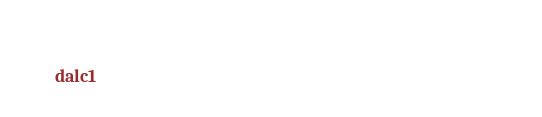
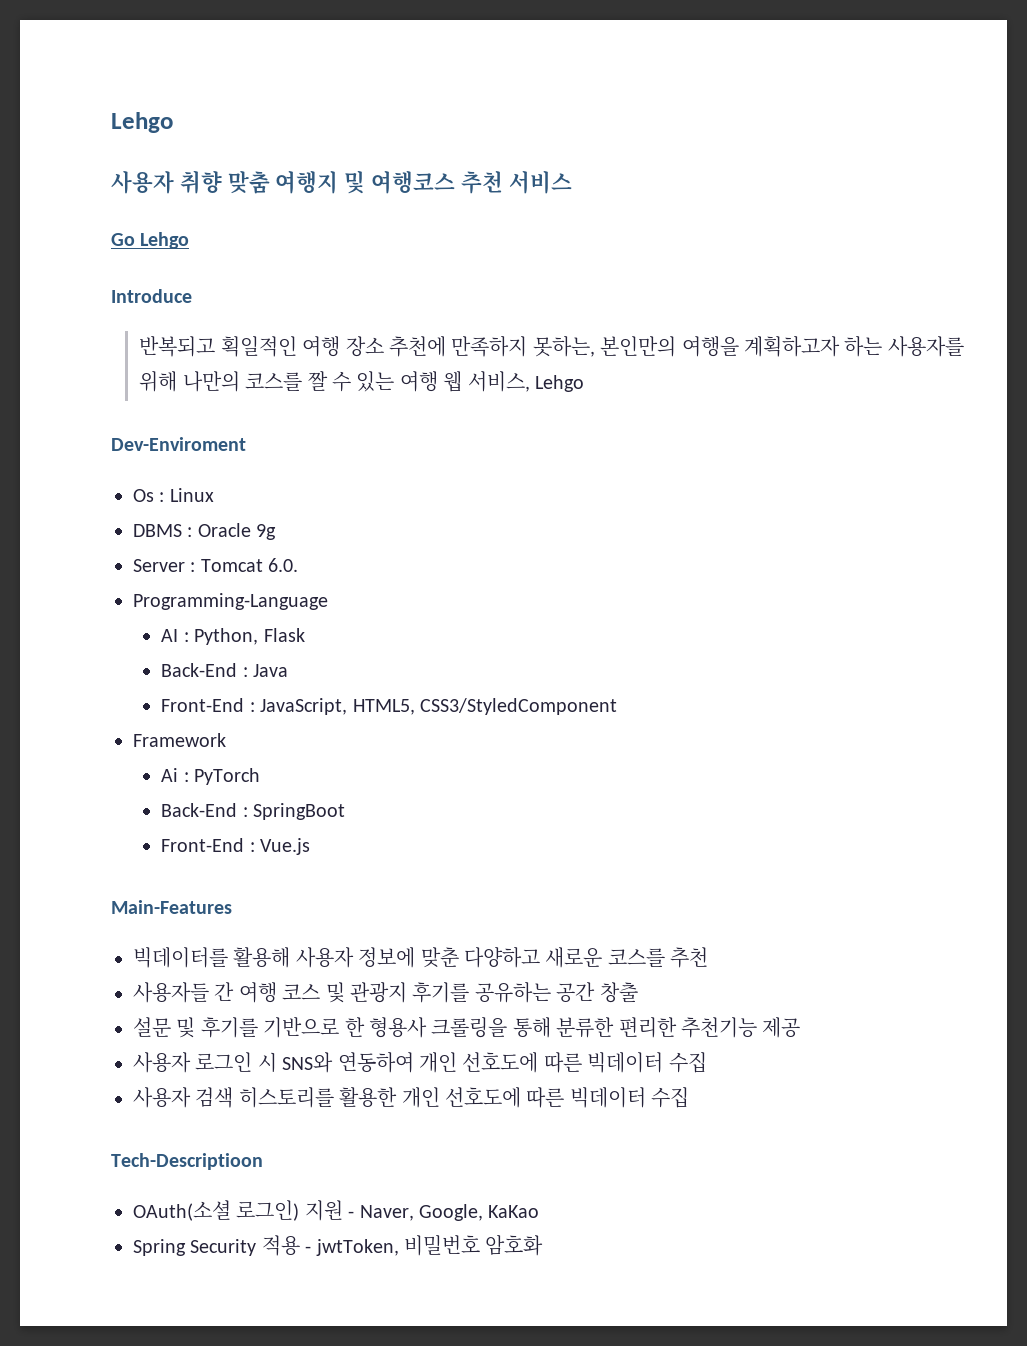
[55,69,96,82] dalc1 -> [111,112,173,133] [111,170,572,194] [111,232,190,249] [111,289,192,303] [139,336,964,357] [139,371,585,392] [111,437,246,451] [133,488,214,502] [133,523,277,540] [133,558,299,572] [133,593,328,610] [161,628,305,645] [161,663,289,677] [161,698,618,715] [133,733,226,747] [161,768,261,785] [161,803,346,820] [161,838,311,855] [111,900,232,914] [133,947,709,968] [133,982,638,1003] [133,1017,801,1038] [133,1052,707,1073] [133,1087,690,1108] [111,1153,263,1170] [133,1200,540,1221] [133,1234,544,1256] Lehgo // 사용자 취향 맞춤 여행지 및 여행코스 추천 서비스 // Go Lehgo // Introduce // 반복되고 획일적인 여행 장소 추천에 만족하지 못하는, 본인만의 여행을 계획하고자 하는 사용자를 위해 나만의 코스를 짤 수 있는 여행 웹 서비스, Lehgo // Dev-Enviroment // Os : Linux // DBMS : Oracle 9g // Server : Tomcat 6.0. // Programming-Language // AI : Python, Flask // Back-End : Java // Front-End : JavaScript, HTML5, CSS3/StyledComponent // Framework // Ai : PyTorch // Back-End : SpringBoot // Front-End : Vue.js // Main-Features // 빅데이터를 활용해 사용자 정보에 맞춘 다양하고 새로운 코스를 추천 // 사용자들 간 여행 코스 및 관광지 후기를 공유하는 공간 창출 // 설문 및 후기를 기반으로 한 형용사 크롤링을 통해 분류한 편리한 추천기능 제공 // 사용자 로그인 시 SNS와 연동하여 개인 선호도에 따른 빅데이터 수집 // 사용자 검색 히스토리를 활용한 개인 선호도에 따른 빅데이터 수집 // Tech-Descriptioon // OAuth(소셜 로그인) 지원 - Naver, Google, KaKao // Spring Security 적용 - jwtToken, 비밀번호 암호화

